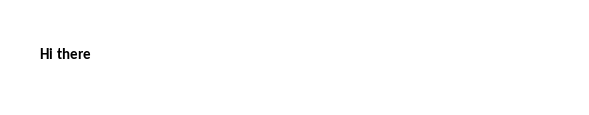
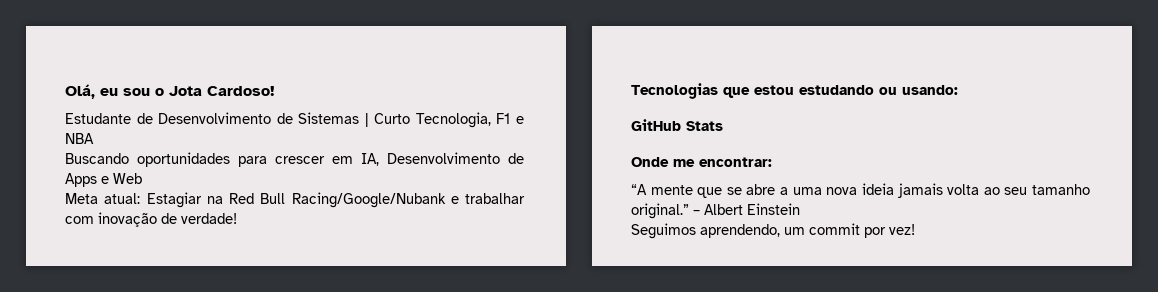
[40,48,91,59] Hi there -> [65,84,275,99] [65,112,524,128] [65,133,94,144] [65,152,524,167] [65,173,142,187] [65,192,525,208] [65,212,237,227] [631,83,958,99] [631,119,723,131] [631,157,772,167] [631,183,1090,198] [631,203,800,219] [631,223,915,239] Olá, eu sou o Jota Cardoso! // Estudante de Desenvolvimento de Sistemas | Curto Tecnologia, F1 e NBA // Buscando oportunidades para crescer em IA, Desenvolvimento de Apps e Web // Meta atual: Estagiar na Red Bull Racing/Google/Nubank e trabalhar com inovação de verdade! // Tecnologias que estou estudando ou usando: // GitHub Stats // Onde me encontrar: // “A mente que se abre a uma nova ideia jamais volta ao seu tamanho original.” – Albert Einstein // Seguimos aprendendo, um commit por vez!

